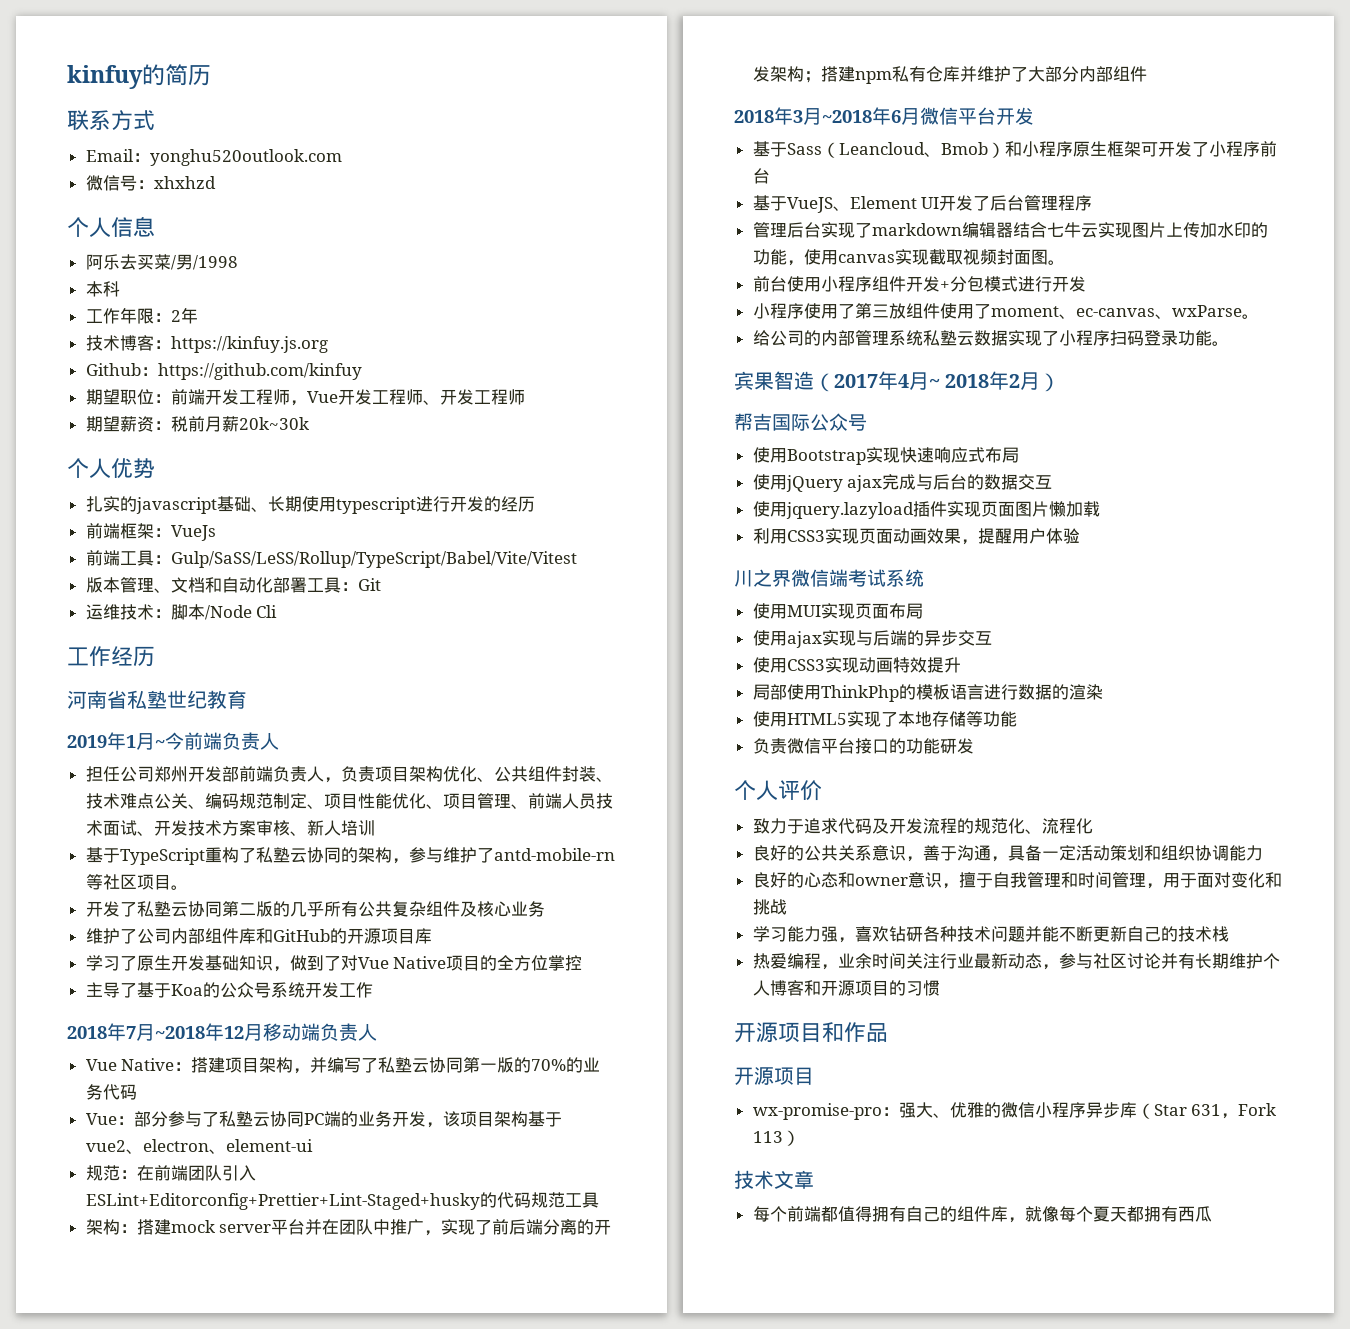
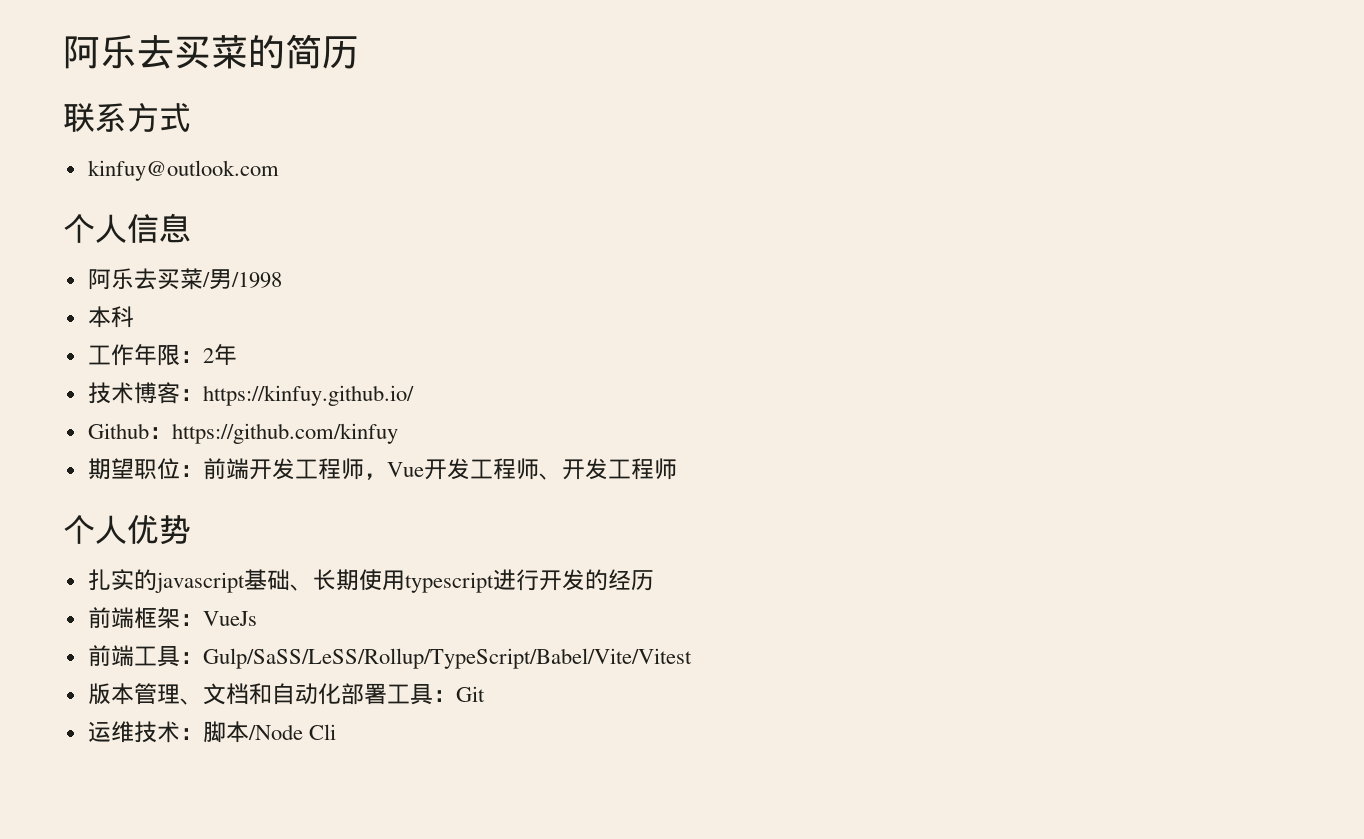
[67,65,143,89] kinfuy -> [63,35,248,69] 阿乐去买菜
[85,149,342,166] [85,175,216,191] Email：yonghu520outlook.com // 微信号：xhxhzd -> [87,160,279,181] kinfuy@outlook.com
[170,336,328,353] https://kinfuy.js.org -> [202,385,414,406] https://kinfuy.github.io/
[85,416,309,432] // 期望薪资：税前月薪20k~30k -> (677, 469) none
[67,646,155,667] [67,690,247,709] [67,732,279,750] [85,766,613,783] [85,793,613,809] [85,820,375,836] [85,847,615,865] [85,874,188,890] [85,901,545,917] [85,928,432,944] [85,955,583,972] [85,982,373,998] [67,1023,377,1041] [85,1057,601,1074] [85,1084,137,1100] [85,1111,562,1128] [85,1139,313,1154] [85,1165,256,1181] [85,1192,599,1210] [85,1219,612,1236] [752,66,1147,84] [734,107,1034,125] [752,141,1277,158] [752,168,770,184] [752,195,1093,213] [752,222,1268,238] [752,249,1065,266] [752,276,1086,292] [752,303,1259,319] [752,330,1229,346] [734,371,1061,392] [734,413,867,431] [752,447,1019,465] [752,474,1053,492] [752,501,1100,519] [752,528,1080,545] [734,569,924,587] [752,603,923,619] [752,630,992,648] [752,657,961,673] [752,684,1103,702] [752,711,1017,727] [752,738,974,754] [734,780,822,801] [752,818,1093,834] [752,845,1263,862] [752,872,1282,889] [752,899,787,915] [752,926,1229,943] [752,953,1280,970] [752,980,940,996] [734,1022,888,1043] [734,1067,814,1085] [752,1102,1277,1120] [752,1130,800,1146] [734,1170,814,1189] [752,1206,1212,1223] // 工作经历 // 河南省私塾世纪教育 // 2019年1月~今前端负责人 // 担任公司郑州开发部前端负责人，负责项目架构优化、公共组件封装、技术难点公关、编码规范制定、项目性能优化、项目管理、前端人员技术面试、开发技术方案审核、新人培训 // 基于TypeScript重构了私塾云协同的架构，参与维护了antd-mobile-rn等社区项目。 // 开发了私塾云协同第二版的几乎所有公共复杂组件及核心业务 // 维护了公司内部组件库和GitHub的开源项目库 // 学习了原生开发基础知识，做到了对Vue Native项目的全方位掌控 // 主导了基于Koa的公众号系统开发工作 // 2018年7月~2018年12月移动端负责人 // Vue Native：搭建项目架构，并编写了私塾云协同第一版的70%的业务代码 // Vue：部分参与了私塾云协同PC端的业务开发，该项目架构基于vue2、electron、element-ui // 规范：在前端团队引入ESLint+Editorconfig+Prettier+Lint-Staged+husky的代码规范工具 // 架构：搭建mock server平台并在团队中推广，实现了前后端分离的开发架构；搭建npm私有仓库并维护了大部分内部组件 // 2018年3月~2018年6月微信平台开发 // 基于Sass（Leancloud、Bmob）和小程序原生框架可开发了小程序前台 // 基于VueJS、Element UI开发了后台管理程序 // 管理后台实现了markdown编辑器结合七牛云实现图片上传加水印的功能，使用canvas实现截取视频封面图。 // 前台使用小程序组件开发+分包模式进行开发 // 小程序使用了第三放组件使用了moment、ec-canvas、wxParse。 // 给公司的内部管理系统私塾云数据实现了小程序扫码登录功能。 // 宾果智造（2017年4月~ 2018年2月） // 帮吉国际公众号 // 使用Bootstrap实现快速响应式布局 // 使用jQuery ajax完成与后台的数据交互 // 使用jquery.lazyload插件实现页面图片懒加载 // 利用CSS3实现页面动画效果，提醒用户体验 // 川之界微信端考试系统 // 使用MUI实现页面布局 // 使用ajax实现与后端的异步交互 // 使用CSS3实现动画特效提升 // 局部使用ThinkPhp的模板语言进行数据的渲染 // 使用HTML5实现了本地存储等功能 // 负责微信平台接口的功能研发 // 个人评价 // 致力于追求代码及开发流程的规范化、流程化 // 良好的公共关系意识，善于沟通，具备一定活动策划和组织协调能力 // 良好的心态和owner意识，擅于自我管理和时间管理，用于面对变化和挑战 // 学习能力强，喜欢钻研各种技术问题并能不断更新自己的技术栈 // 热爱编程，业余时间关注行业最新动态，参与社区讨论并有长期维护个人博客和开源项目的习惯 // 开源项目和作品 // 开源项目 // wx-promise-pro：强大、优雅的微信小程序异步库（Star 631，Fork 113） // 技术文章 // 每个前端都值得拥有自己的组件库，就像每个夏天都拥有西瓜 -> (336, 732) none

